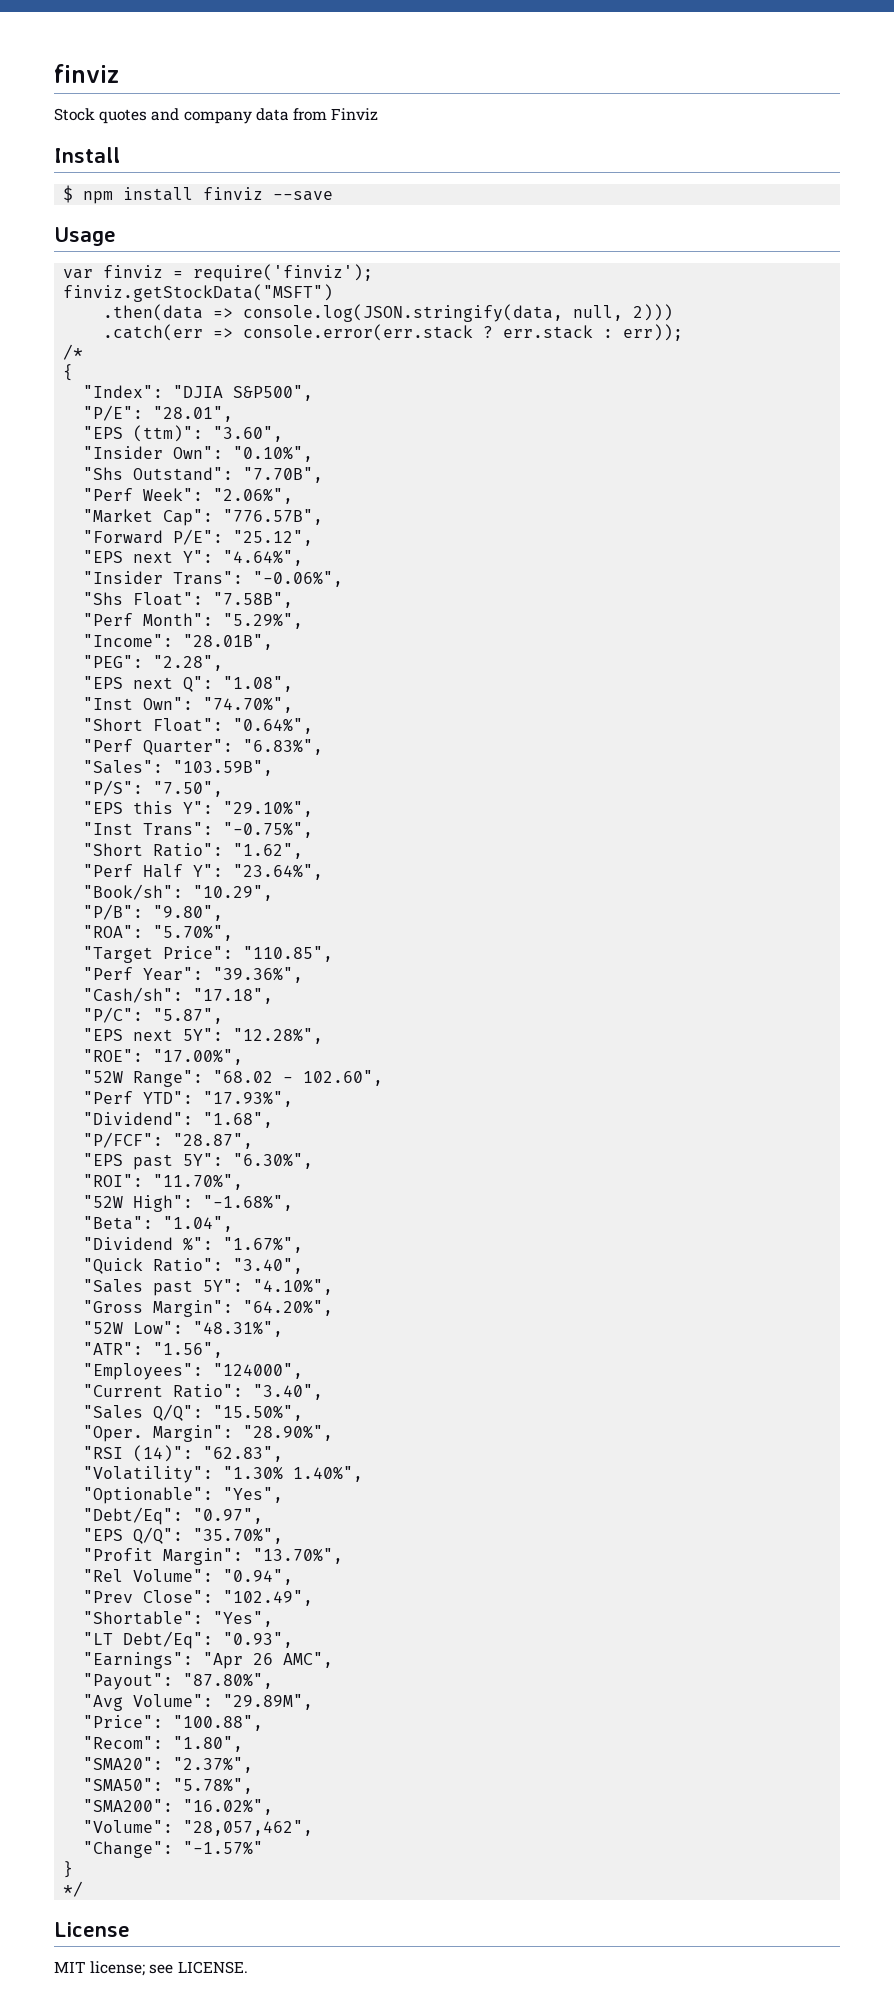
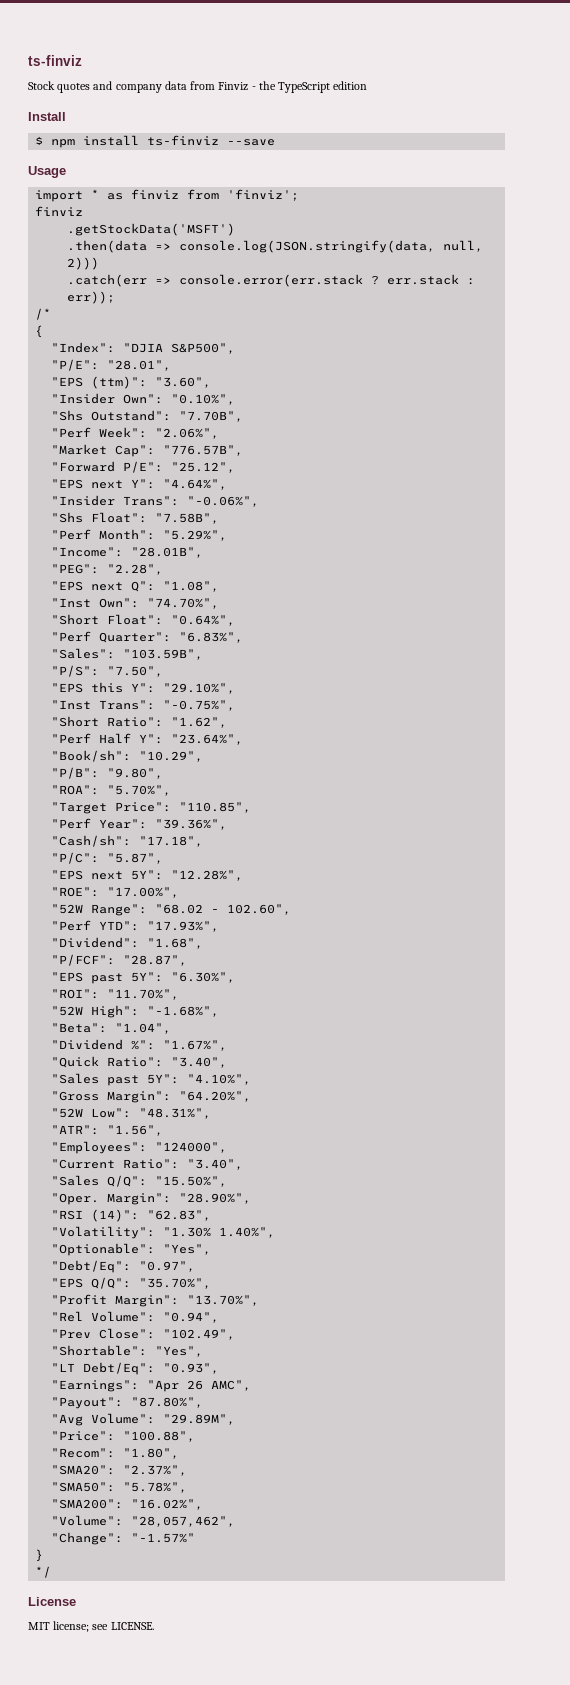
[54,64,119,83] finviz -> [28,55,82,66] ts-finviz
(379, 114) none -> [251,81,368,93] - the TypeScript edition
[203,187,264,200] finviz -> [147,135,220,146] ts-finviz
[63,264,374,282] [63,284,334,302] var finviz = require('finviz'); // finviz.getStockData("MSFT") -> [35,189,300,202] [35,206,84,216] [67,223,236,236] import * as finviz from 'finviz'; // finviz // .getStockData('MSFT')

